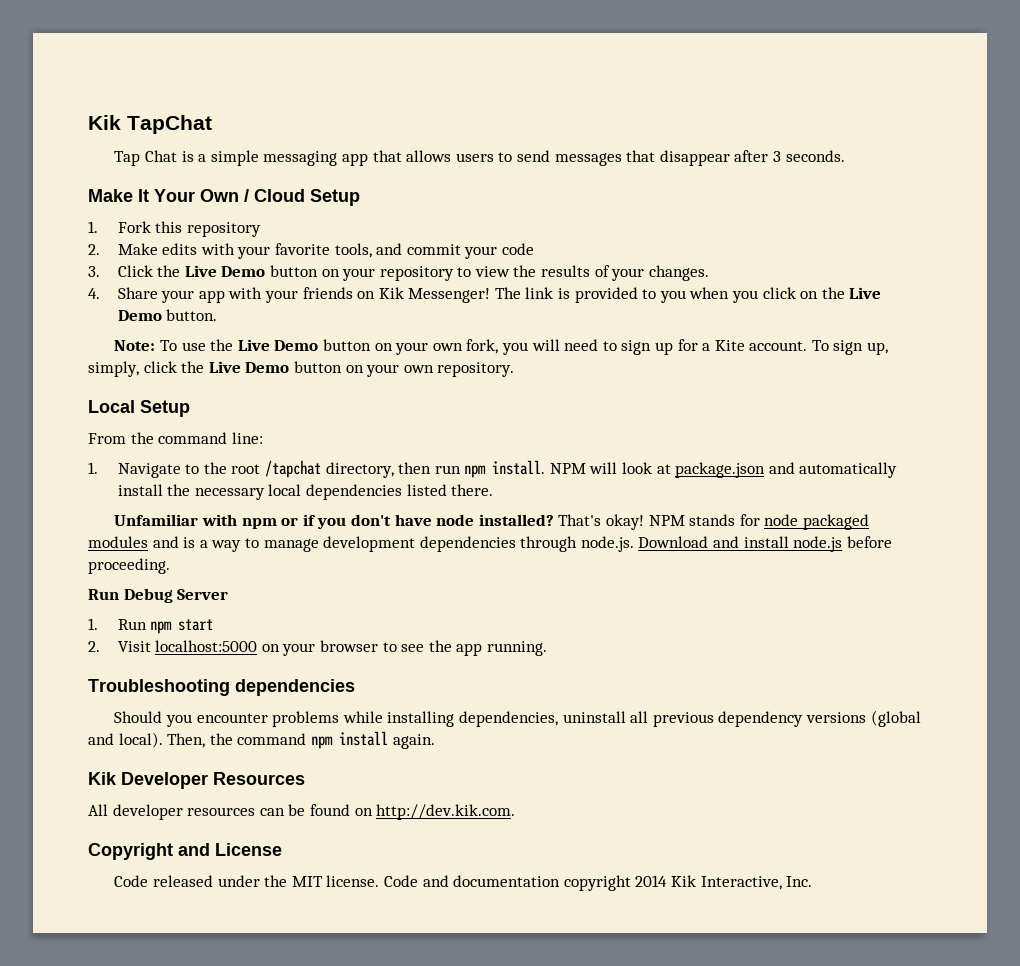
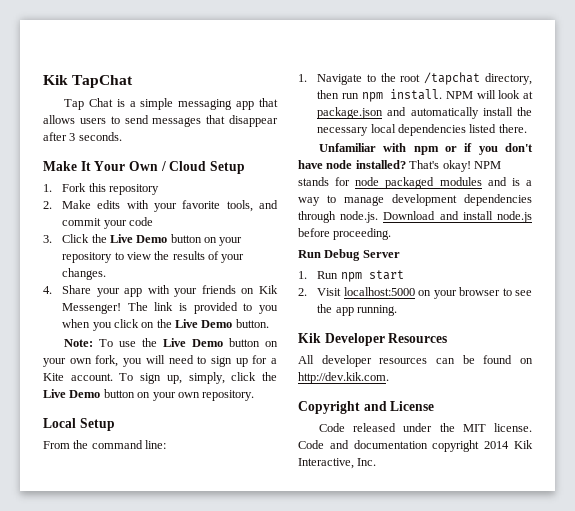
[88,679,355,696] [114,710,921,727] [88,731,435,749] // Troubleshooting dependencies // Should you encounter problems while installing dependencies, uninstall all previous dependency versions (global and local). Then, the command npm install again. -> (397, 310) none

